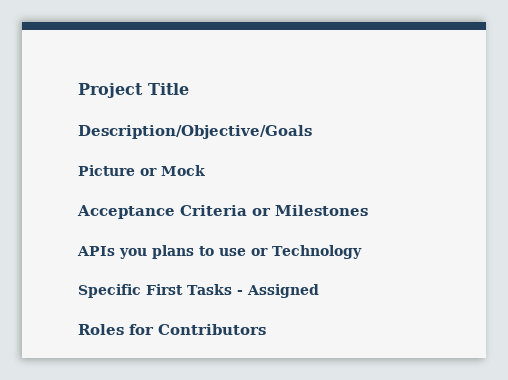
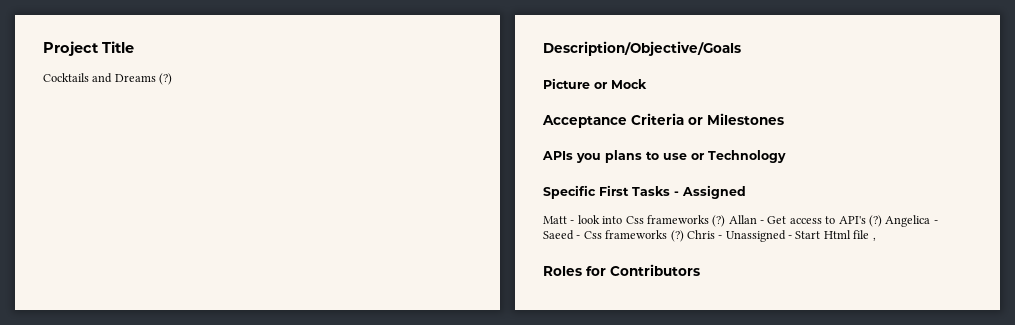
(189, 89) none -> [43,73,173,85] // Cocktails and Dreams (?)
(319, 291) none -> [543,215,938,227] [543,230,876,242] // Matt - look into Css frameworks (?) Allan - Get access to API's (?) Angelica - Saeed - Css frameworks (?) Chris - Unassigned - Start Html file ,

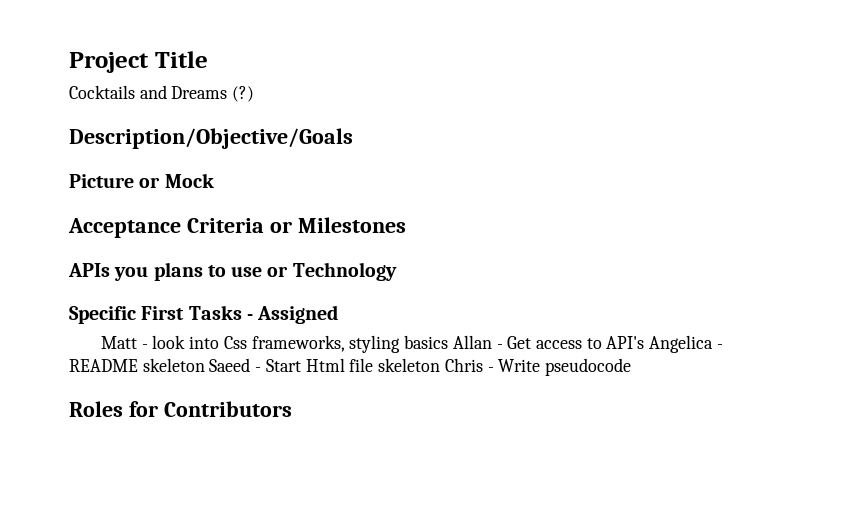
[646,215,726,227] frameworks (?) -> [251,335,449,353] frameworks, styling basics
[868,215,882,227] (?) -> (645, 342) none
[543,230,876,242] Saeed - Css frameworks (?) Chris - Unassigned - Start Html file , -> [69,358,631,376] README skeleton Saeed - Start Html file skeleton Chris - Write pseudocode

